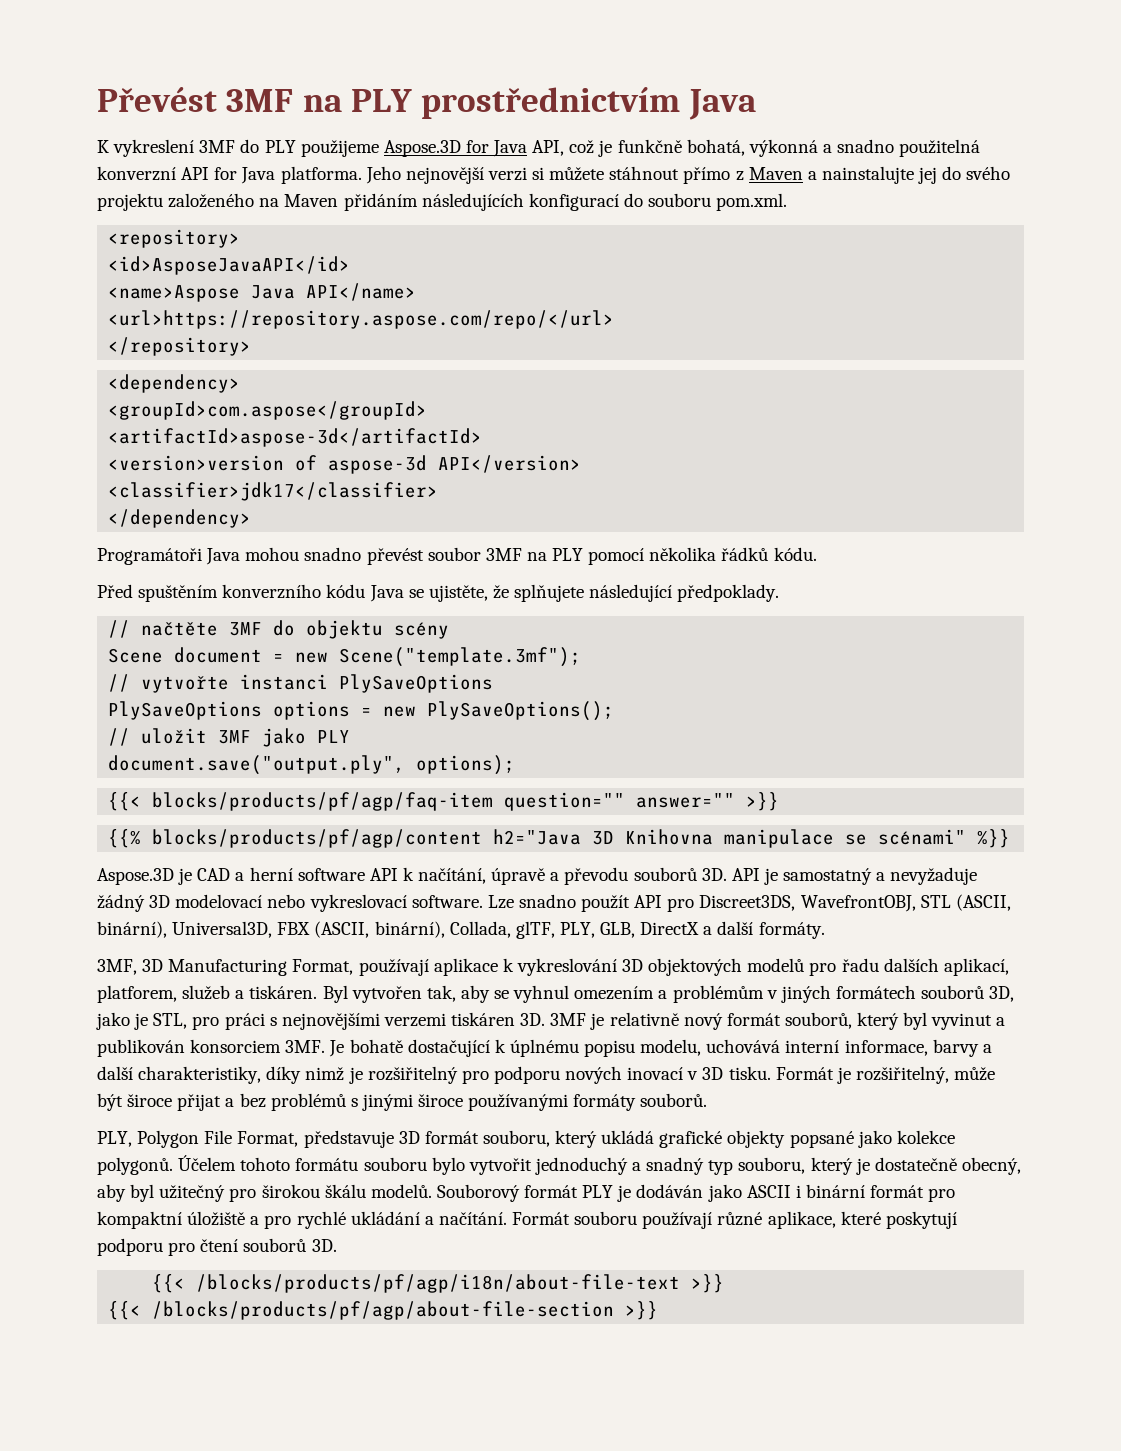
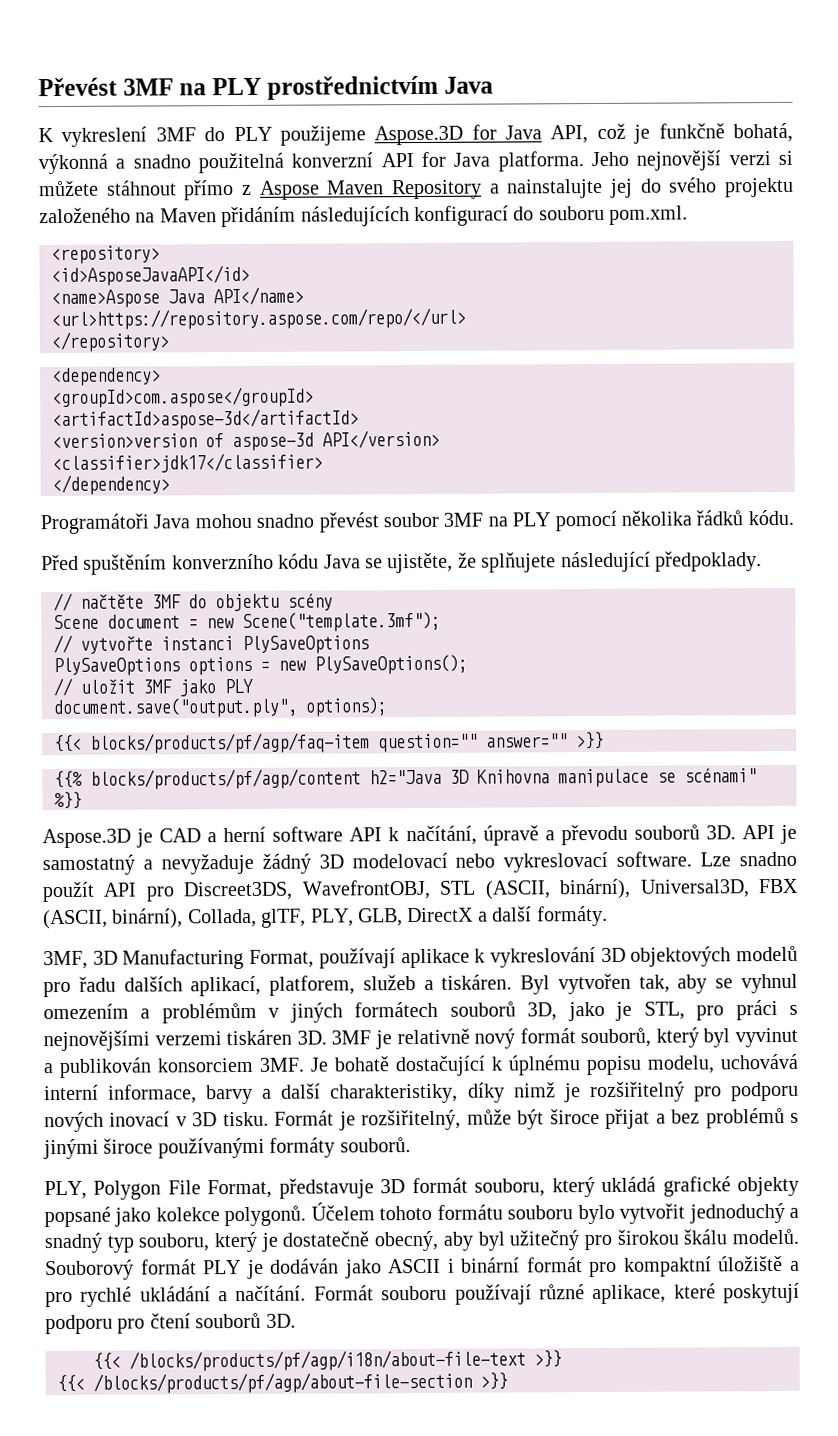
[748,167,803,180] Maven -> [258,179,482,200] Aspose Maven Repository

